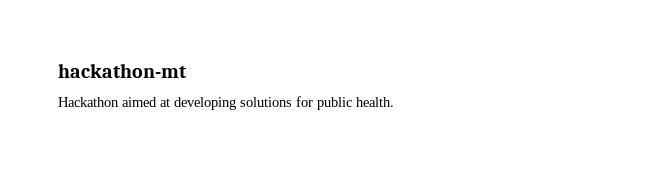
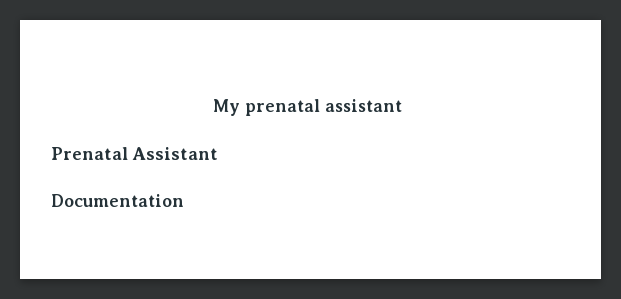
[58,63,187,78] [58,96,394,110] hackathon-mt // Hackathon aimed at developing solutions for public health. -> [213,99,402,116] [51,147,218,160] [51,194,184,207] My prenatal assistant // Prenatal Assistant // Documentation

